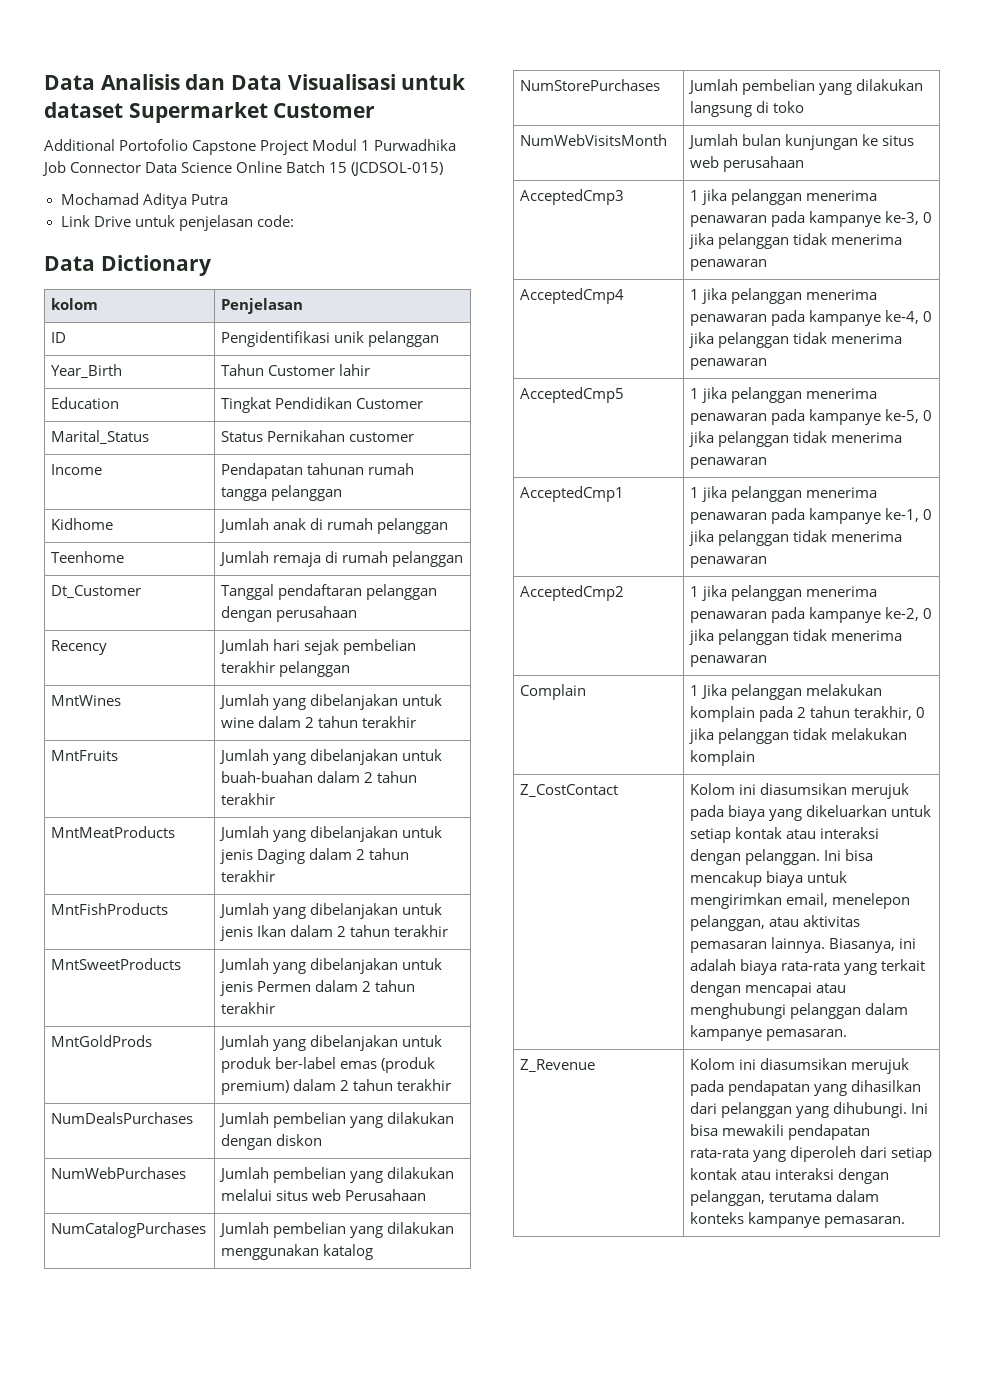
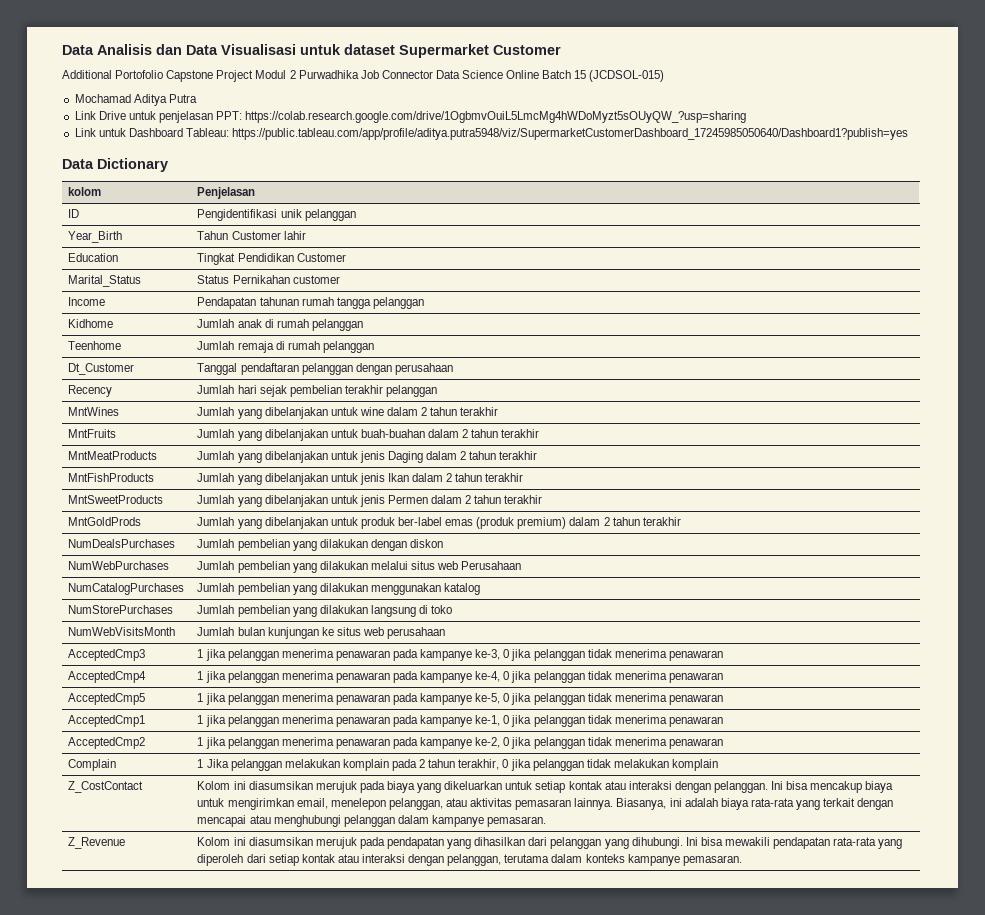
[361,140,371,151] 1 -> [289,70,296,79] 2
[256,215,294,227] code: -> [216,111,747,123] [74,128,909,140] PPT: https://colab.research.google.com/drive/1OgbmvOuiL5LmcMg4hWDoMyzt5sOUyQW_?usp=sharing // Link untuk Dashboard Tableau: https://public.tableau.com/app/profile/aditya.putra5948/viz/SupermarketCustomerDashboard_17245985050640/Dashboard1?publish=yes

